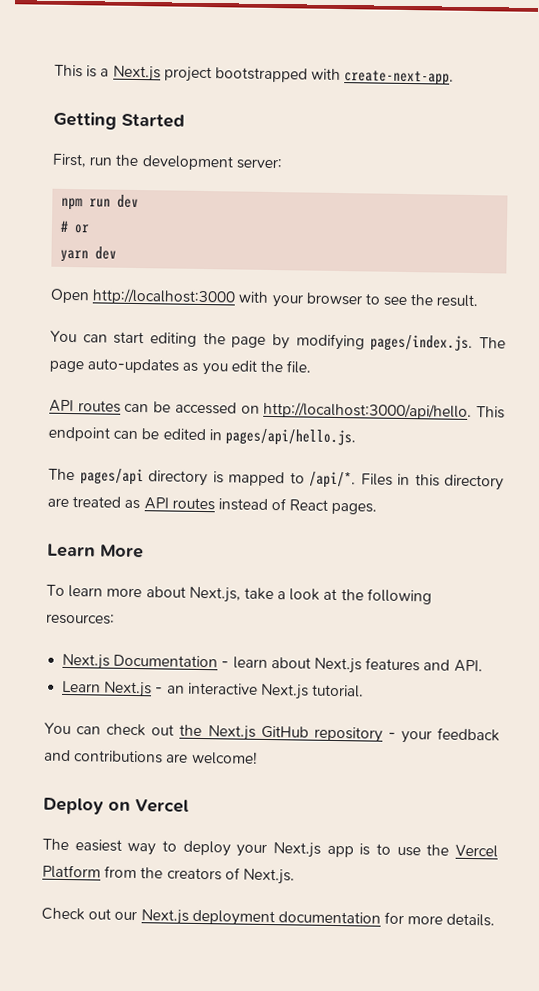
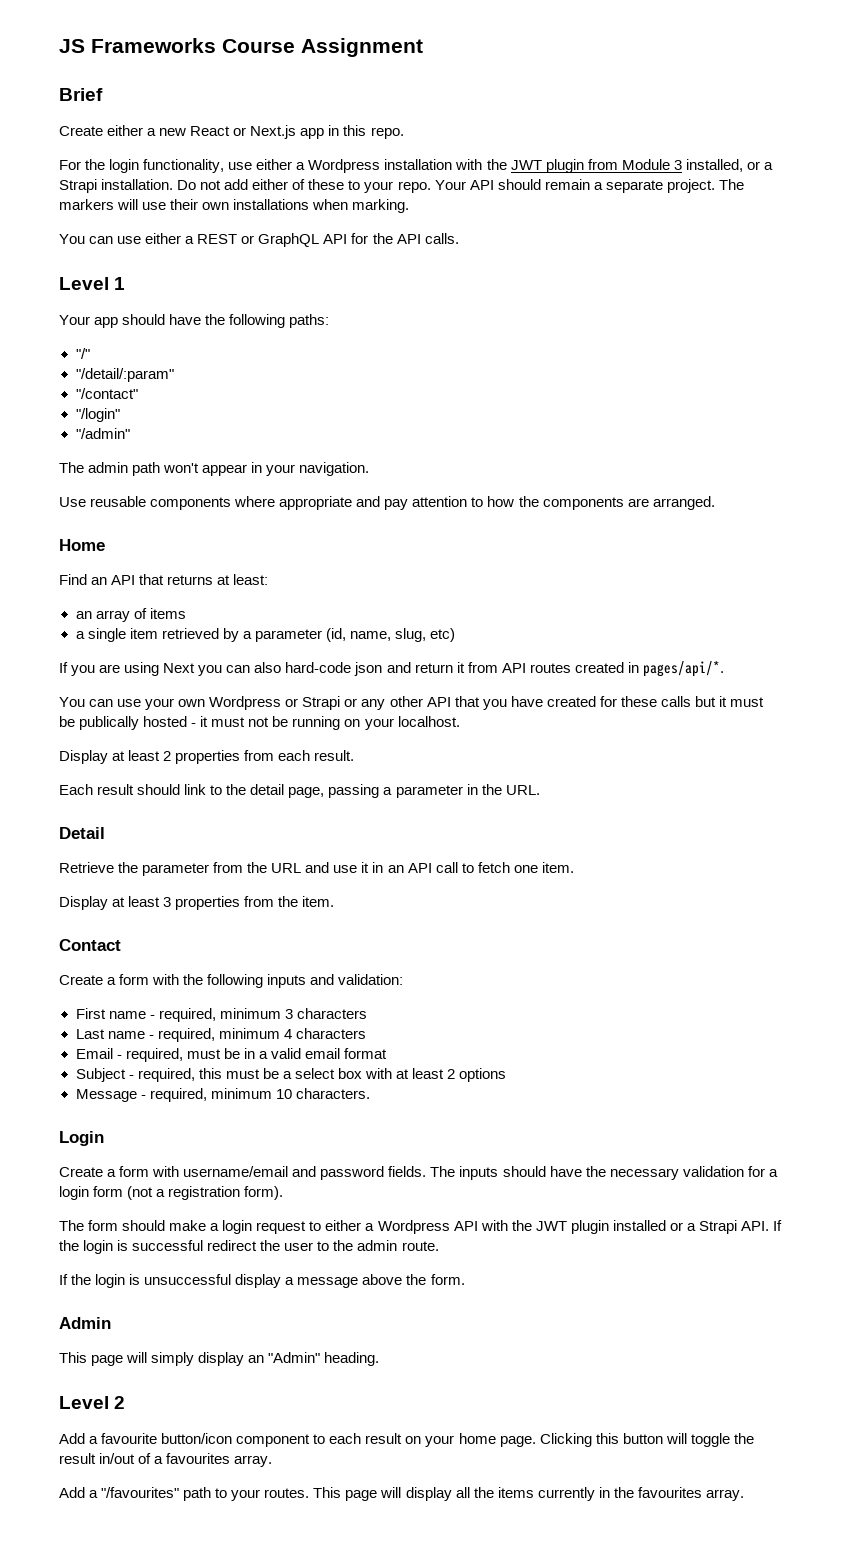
[54,64,455,86] [53,111,185,130] [52,153,282,171] [61,194,140,211] [60,220,91,234] [60,246,118,263] [50,288,479,308] [50,330,506,353] [49,358,313,376] [49,399,505,420] [48,426,356,447] [48,468,504,491] [47,496,378,515] [47,543,144,559] [46,584,432,605] [46,613,115,625] [62,653,483,674] [62,680,365,700] [44,722,501,744] [44,749,258,765] [43,797,189,815] [42,838,499,858] [42,864,295,885] [41,907,496,927] This is a Next.js project bootstrapped with create-next-app. // Getting Started // First, run the development server: // npm run dev // # or // yarn dev // Open http://localhost:3000 with your browser to see the result. // You can start editing the page by modifying pages/index.js. The page auto-updates as you edit the file. // API routes can be accessed on http://localhost:3000/api/hello. This endpoint can be edited in pages/api/hello.js. // The pages/api directory is mapped to /api/*. Files in this directory are treated as API routes instead of React pages. // Learn More // To learn more about Next.js, take a look at the following resources: // Next.js Documentation - learn about Next.js features and API. // Learn Next.js - an interactive Next.js tutorial. // You can check out the Next.js GitHub repository - your feedback and contributions are welcome! // Deploy on Vercel // The easiest way to deploy your Next.js app is to use the Vercel Platform from the creators of Next.js. // Check out our Next.js deployment documentation for more details. -> [59,38,423,57] [59,88,103,101] [59,125,404,139] [59,159,773,173] [59,179,744,193] [59,199,410,213] [59,233,459,247] [59,277,126,290] [59,314,330,328] [75,348,90,359] [75,368,174,382] [75,388,138,399] [75,408,120,422] [75,428,130,439] [59,462,370,476] [59,496,715,510] [59,539,105,551] [59,574,269,585] [75,608,186,622] [75,628,456,642] [59,661,724,677] [59,696,765,710] [59,716,460,730] [59,750,355,764] [59,784,540,798] [59,827,105,839] [59,862,574,876] [59,896,335,910] [59,939,121,951] [59,974,404,988] [75,1008,367,1022] [75,1028,366,1042] [75,1048,387,1062] [75,1068,507,1082] [75,1088,370,1102] [59,1131,104,1146] [59,1166,778,1180] [59,1186,284,1200] [59,1220,783,1234] [59,1240,439,1254] [59,1274,465,1288] [59,1317,111,1329] [59,1352,380,1366] [59,1396,126,1409] [59,1433,754,1447] [59,1453,273,1467] [59,1487,744,1501] JS Frameworks Course Assignment // Brief // Create either a new React or Next.js app in this repo. // For the login functionality, use either a Wordpress installation with the JWT plugin from Module 3 installed, or a Strapi installation. Do not add either of these to your repo. Your API should remain a separate project. The markers will use their own installations when marking. // You can use either a REST or GraphQL API for the API calls. // Level 1 // Your app should have the following paths: // "/" // "/detail/:param" // "/contact" // "/login" // "/admin" // The admin path won't appear in your navigation. // Use reusable components where appropriate and pay attention to how the components are arranged. // Home // Find an API that returns at least: // an array of items // a single item retrieved by a parameter (id, name, slug, etc) // If you are using Next you can also hard-code json and return it from API routes created in pages/api/*. // You can use your own Wordpress or Strapi or any other API that you have created for these calls but it must be publically hosted - it must not be running on your localhost. // Display at least 2 properties from each result. // Each result should link to the detail page, passing a parameter in the URL. // Detail // Retrieve the parameter from the URL and use it in an API call to fetch one item. // Display at least 3 properties from the item. // Contact // Create a form with the following inputs and validation: // First name - required, minimum 3 characters // Last name - required, minimum 4 characters // Email - required, must be in a valid email format // Subject - required, this must be a select box with at least 2 options // Message - required, minimum 10 characters. // Login // Create a form with username/email and password fields. The inputs should have the necessary validation for a login form (not a registration form). // The form should make a login request to either a Wordpress API with the JWT plugin installed or a Strapi API. If the login is successful redirect the user to the admin route. // If the login is unsuccessful display a message above the form. // Admin // This page will simply display an "Admin" heading. // Level 2 // Add a favourite button/icon component to each result on your home page. Clicking this button will toggle the result in/out of a favourites array. // Add a "/favourites" path to your routes. This page will display all the items currently in the favourites array.

